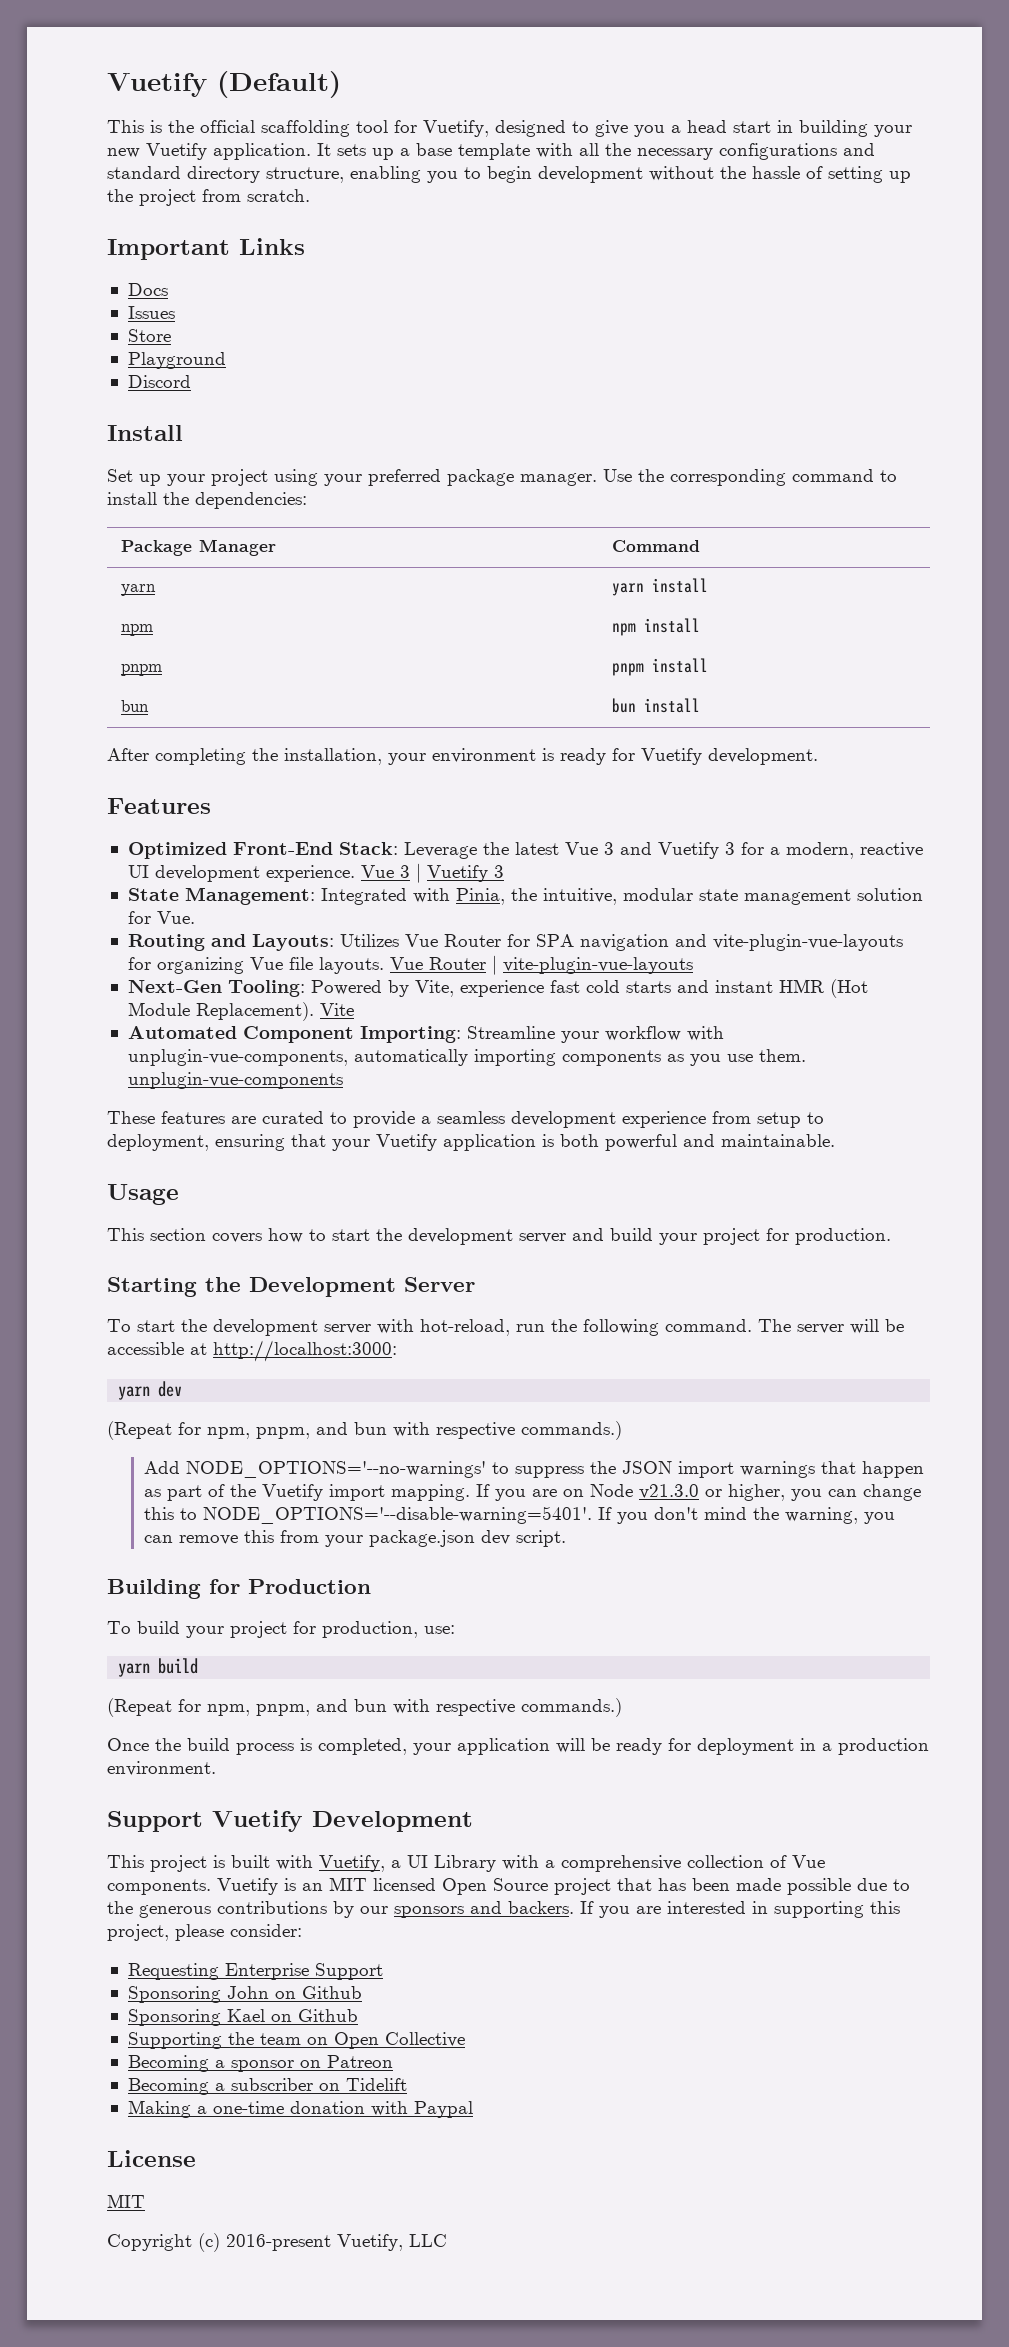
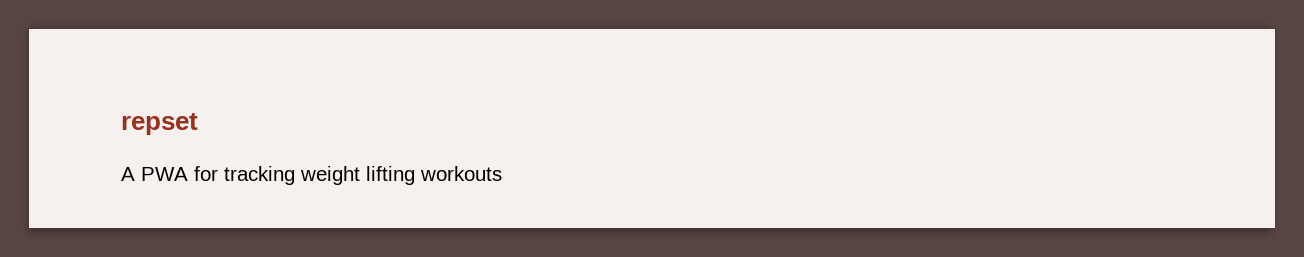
[107,71,341,98] [107,120,912,137] [107,143,875,160] [107,166,911,183] [107,189,310,206] [107,238,305,260] [127,283,168,296] [127,306,175,319] [127,329,171,342] [127,352,226,369] [127,375,191,388] [107,425,183,441] [107,469,897,486] [107,492,307,509] [120,539,276,556] [611,540,700,552] [120,584,156,596] [611,578,708,596] [120,624,153,636] [611,618,700,636] [120,664,162,676] [611,658,708,676] [120,700,149,712] [611,698,700,713] [107,748,818,765] [107,798,211,814] [127,842,923,859] [127,863,504,883] [127,887,923,905] [127,911,195,924] [127,934,903,951] [127,955,693,975] [127,979,868,998] [127,1002,354,1021] [127,1026,724,1043] [127,1049,806,1066] [127,1072,343,1089] [107,1111,824,1128] [107,1134,835,1151] [107,1184,179,1205] [107,1228,891,1245] [107,1277,475,1297] [107,1319,904,1336] [107,1340,397,1362] [118,1381,183,1400] [107,1421,622,1440] [144,1461,925,1478] [144,1484,922,1501] [144,1506,896,1524] [144,1530,567,1547] [107,1579,371,1599] [107,1621,455,1638] [118,1658,199,1677] [107,1698,622,1717] [107,1738,929,1755] [107,1761,216,1776] [107,1810,473,1832] [107,1855,825,1872] [107,1877,910,1895] [107,1901,900,1918] [107,1924,302,1941] [127,1963,383,1980] [127,1986,362,2003] [127,2009,358,2026] [127,2032,465,2049] [127,2055,393,2072] [127,2078,407,2095] [127,2100,473,2118] [107,2150,196,2167] [107,2194,145,2208] [107,2233,447,2252] Vuetify (Default) // This is the official scaffolding tool for Vuetify, designed to give you a head start in building your new Vuetify application. It sets up a base template with all the necessary configurations and standard directory structure, enabling you to begin development without the hassle of setting up the project from scratch. // Important Links // Docs // Issues // Store // Playground // Discord // Install // Set up your project using your preferred package manager. Use the corresponding command to install the dependencies: // Package Manager | Command // yarn | yarn install // npm | npm install // pnpm | pnpm install // bun | bun install // After completing the installation, your environment is ready for Vuetify development. // Features // Optimized Front-End Stack: Leverage the latest Vue 3 and Vuetify 3 for a modern, reactive UI development experience. Vue 3 | Vuetify 3 // State Management: Integrated with Pinia, the intuitive, modular state management solution for Vue. // Routing and Layouts: Utilizes Vue Router for SPA navigation and vite-plugin-vue-layouts for organizing Vue file layouts. Vue Router | vite-plugin-vue-layouts // Next-Gen Tooling: Powered by Vite, experience fast cold starts and instant HMR (Hot Module Replacement). Vite // Automated Component Importing: Streamline your workflow with unplugin-vue-components, automatically importing components as you use them. unplugin-vue-components // These features are curated to provide a seamless development experience from setup to deployment, ensuring that your Vuetify application is both powerful and maintainable. // Usage // This section covers how to start the development server and build your project for production. // Starting the Development Server // To start the development server with hot-reload, run the following command. The server will be accessible at http://localhost:3000: // yarn dev // (Repeat for npm, pnpm, and bun with respective commands.) // Add NODE_OPTIONS='--no-warnings' to suppress the JSON import warnings that happen as part of the Vuetify import mapping. If you are on Node v21.3.0 or higher, you can change this to NODE_OPTIONS='--disable-warning=5401'. If you don't mind the warning, you can remove this from your package.json dev script. // Building for Production // To build your project for production, use: // yarn build // (Repeat for npm, pnpm, and bun with respective commands.) // Once the build process is completed, your application will be ready for deployment in a production environment. // Support Vuetify Development // This project is built with Vuetify, a UI Library with a comprehensive collection of Vue components. Vuetify is an MIT licensed Open Source project that has been made possible due to the generous contributions by our sponsors and backers. If you are interested in supporting this project, please consider: // Requesting Enterprise Support // Sponsoring John on Github // Sponsoring Kael on Github // Supporting the team on Open Collective // Becoming a sponsor on Patreon // Becoming a subscriber on Tidelift // Making a one-time donation with Paypal // License // MIT // Copyright (c) 2016-present Vuetify, LLC -> [121,113,198,135] [121,166,502,185] repset // A PWA for tracking weight lifting workouts

